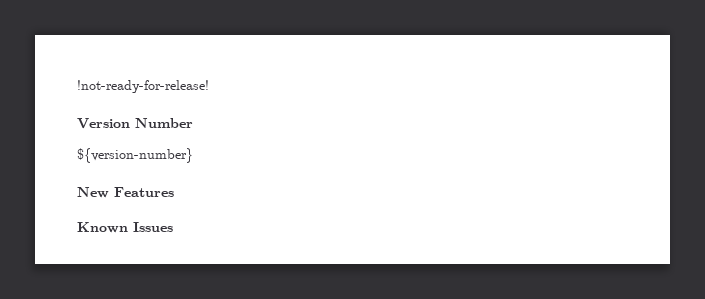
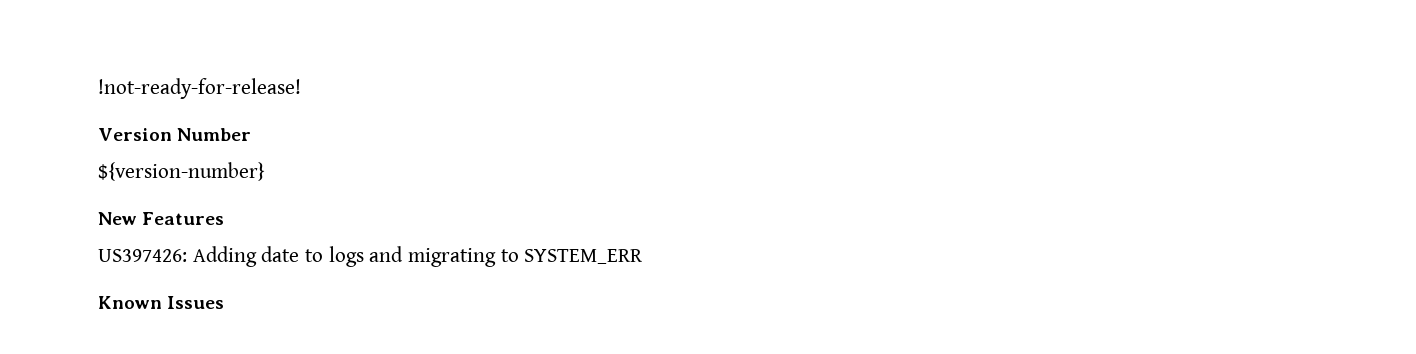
(174, 192) none -> [98,246,644,267] // US397426: Adding date to logs and migrating to SYSTEM_ERR

